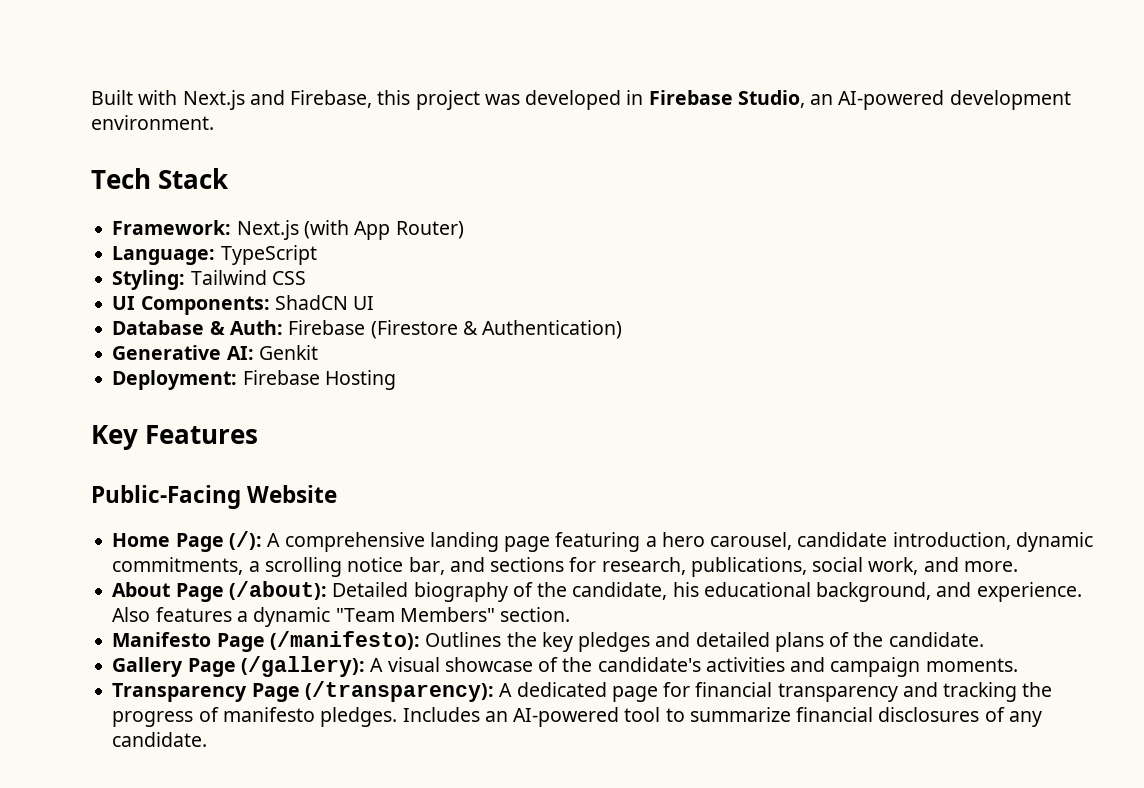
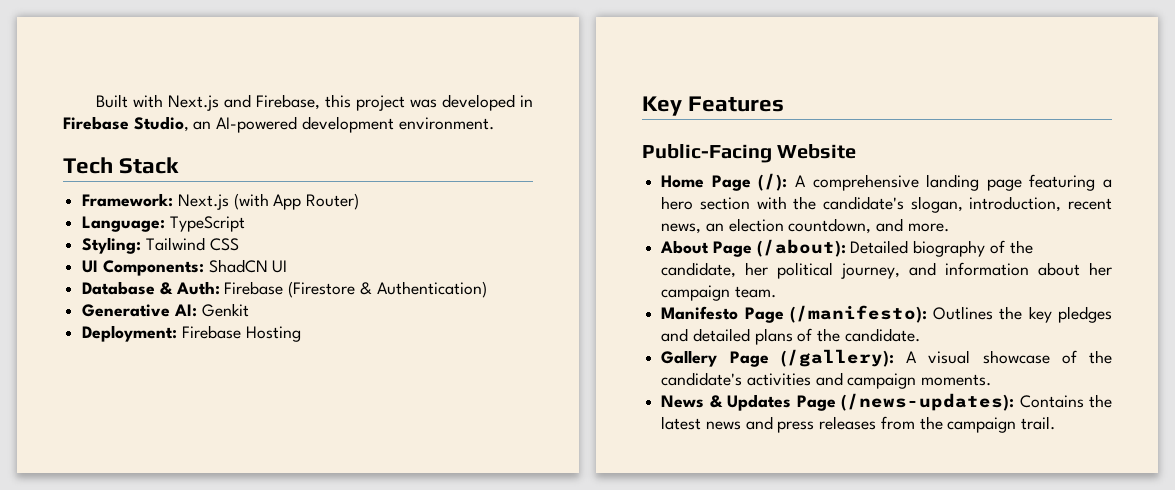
[710,532,1093,552] [112,557,919,577] carousel, candidate introduction, dynamic commitments, a scrolling notice bar, and sections for research, publications, social work, -> [699,196,1112,213] [661,218,872,234] section with the candidate's slogan, introduction, recent news, an election countdown,
[672,582,1082,602] [112,607,571,627] his educational background, and experience. Also features a dynamic "Team Members" section. -> [745,262,1112,279] [661,285,776,301] her political journey, and information about her campaign team.
[112,681,1053,702] [112,707,1042,727] [112,732,208,747] Transparency Page (/transparency): A dedicated page for financial transparency and tracking the progress of manifesto pledges. Includes an AI-powered tool to summarize financial disclosures of any candidate. -> [661,393,1112,411] [661,416,1056,433] News & Updates Page (/news-updates): Contains the latest news and press releases from the campaign trail.

